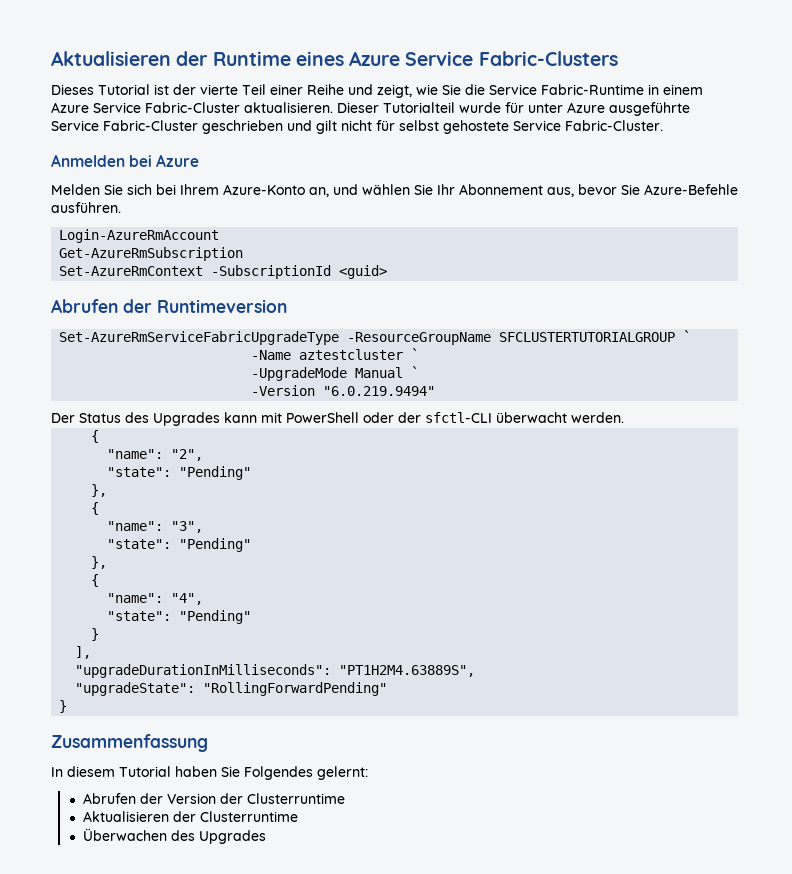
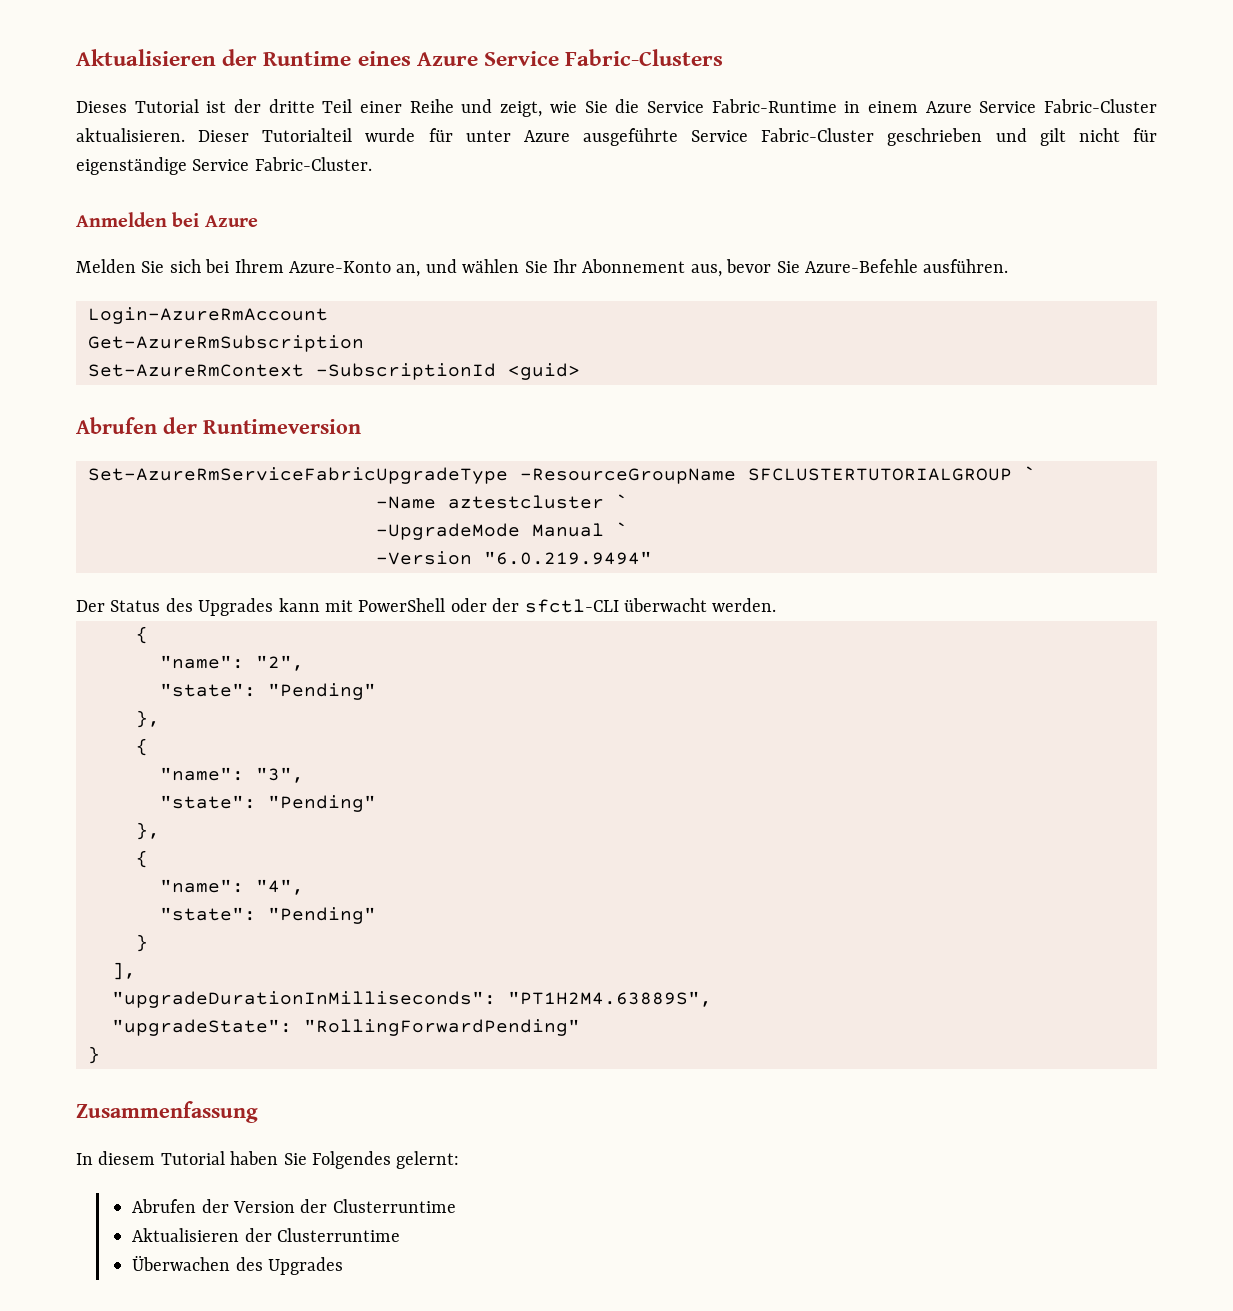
[200,84,238,95] vierte -> [268,99,315,113] dritte
[399,120,509,134] selbst gehostete -> [76,157,187,175] eigenständige

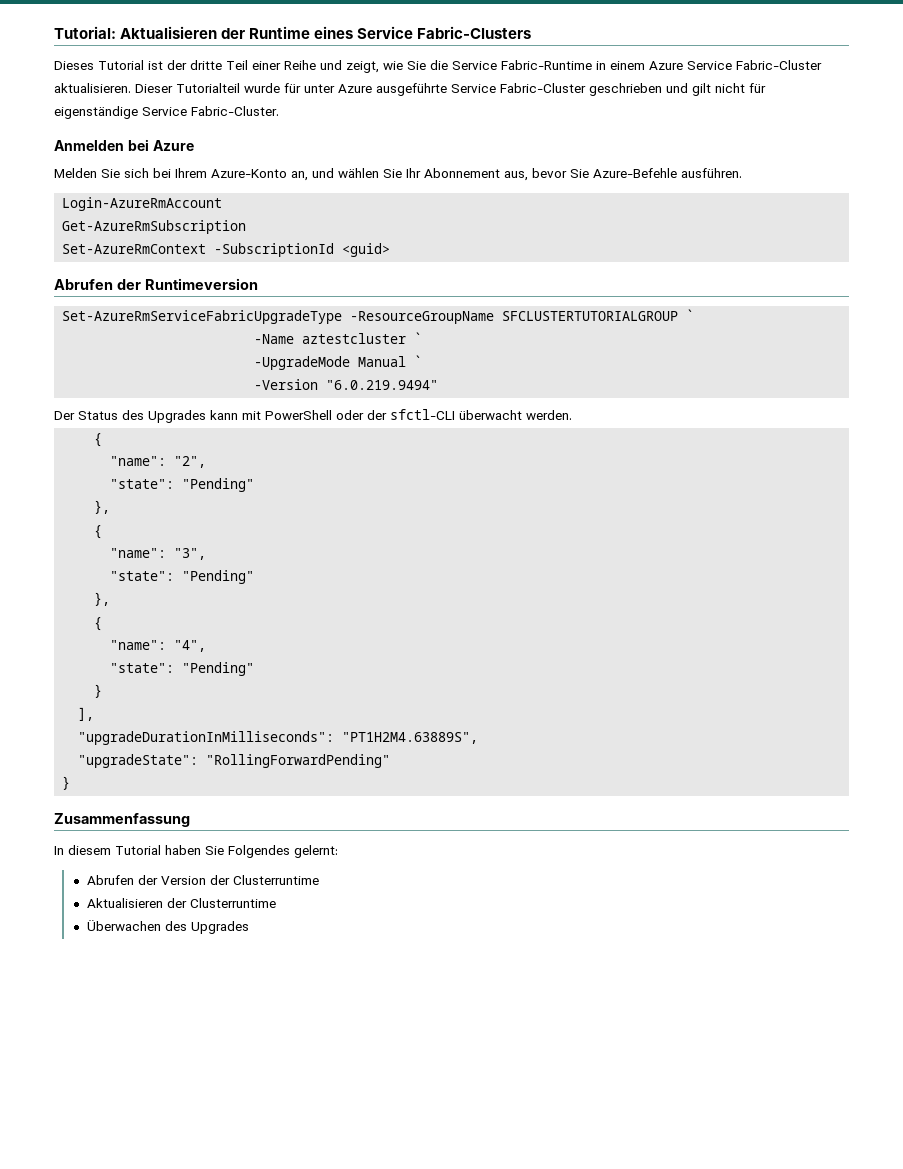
(76, 57) none -> [54,26,116,39] Tutorial:
[416,52,478,66] Azure -> (354, 32) none

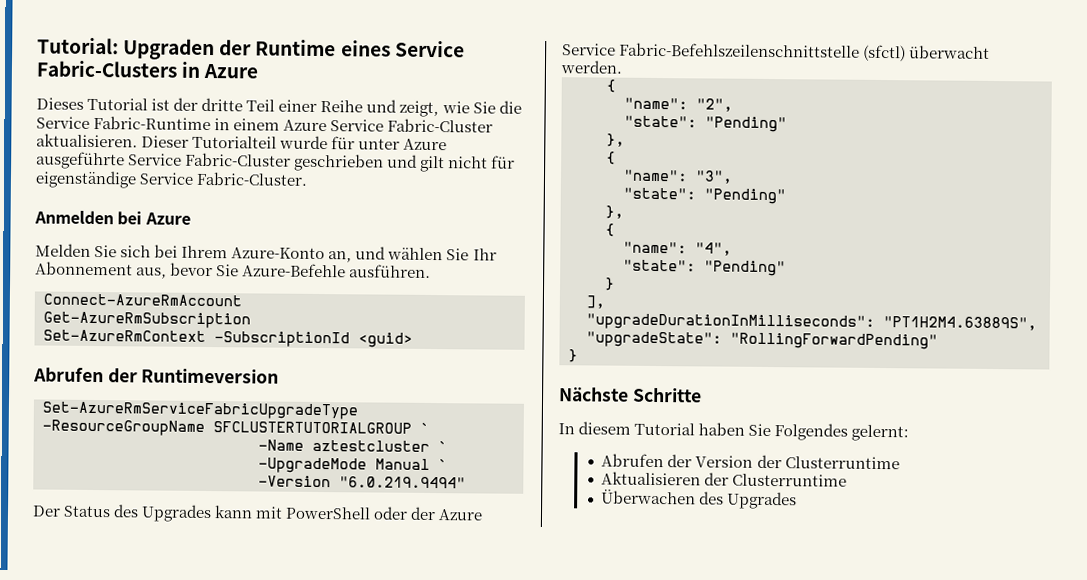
[120,26,218,39] Aktualisieren -> [123,38,216,61] Upgraden
(532, 32) none -> [181,61,259,79] in Azure
[62,197,223,211] Login-AzureRmAccount -> [43,293,242,307] Connect-AzureRmAccount
[390,409,455,420] sfctl-CLI -> [438,509,484,521] [562,42,907,62] Azure Service Fabric-Befehlszeilenschnittstelle (sfctl)
[54,813,190,827] Zusammenfassung -> [559,387,702,403] Nächste Schritte

